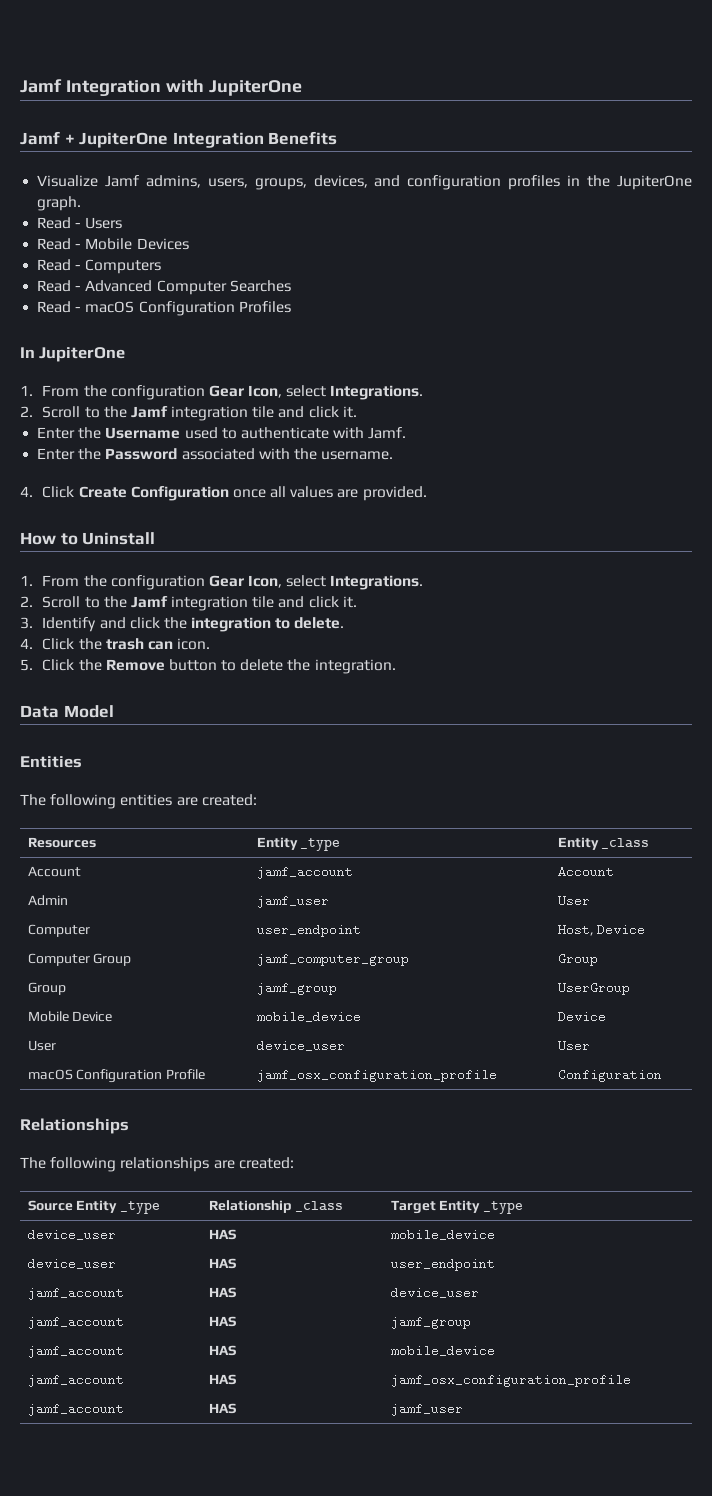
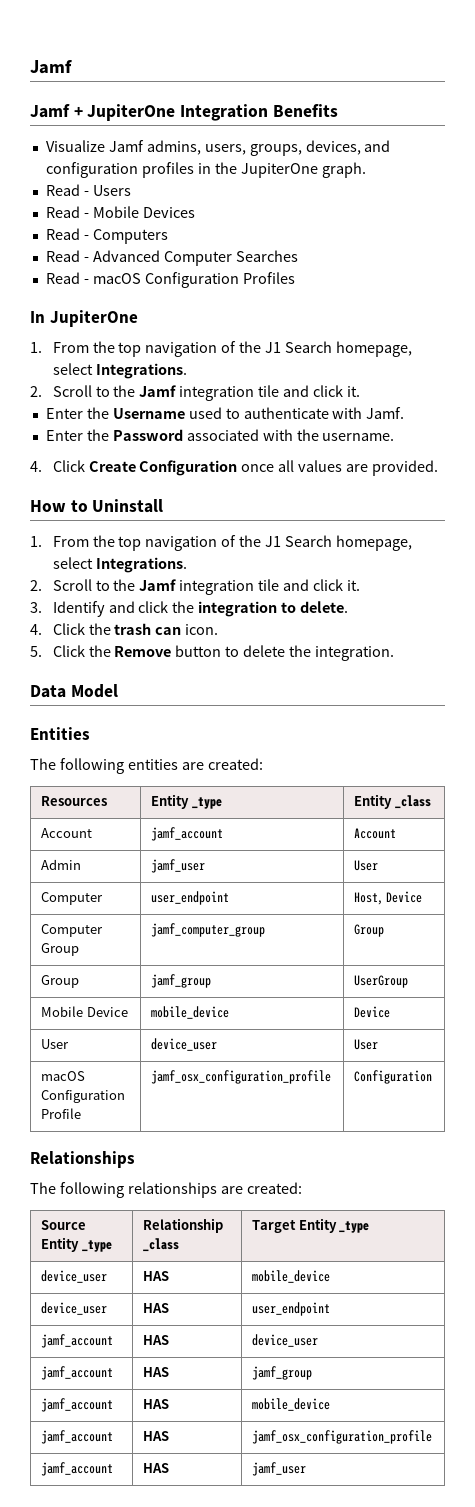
[20,79,302,96] Jamf Integration with JupiterOne -> [30,60,72,74] Jamf
[110,385,283,400] configuration Gear Icon, -> [118,341,412,357] top navigation of the J1 Search homepage,
[110,575,283,590] configuration Gear Icon, -> [118,535,412,551] top navigation of the J1 Search homepage,

